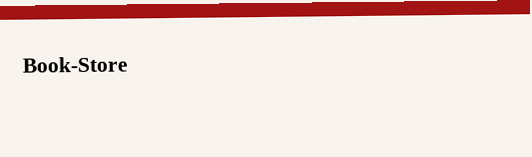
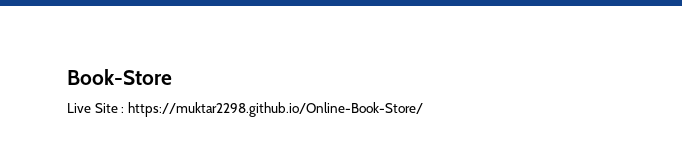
(128, 64) none -> [67,102,423,117] // Live Site : https://muktar2298.github.io/Online-Book-Store/

